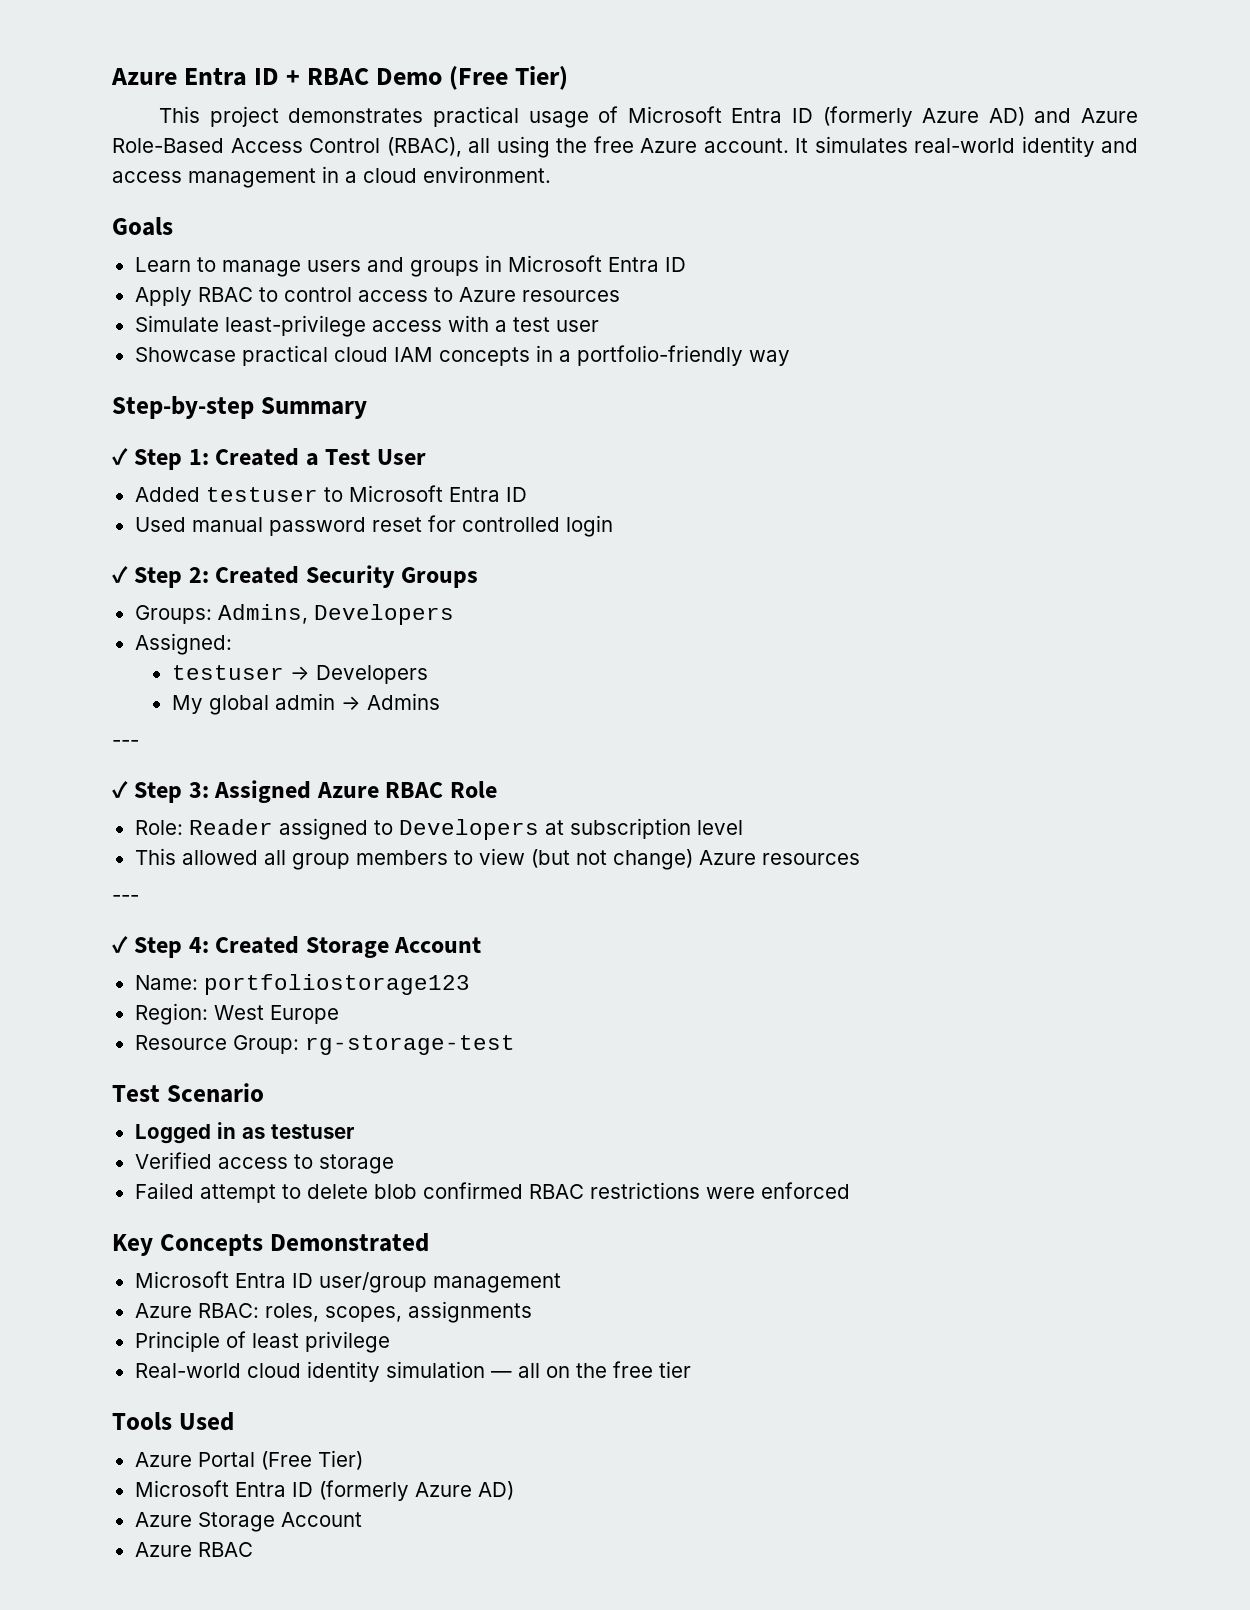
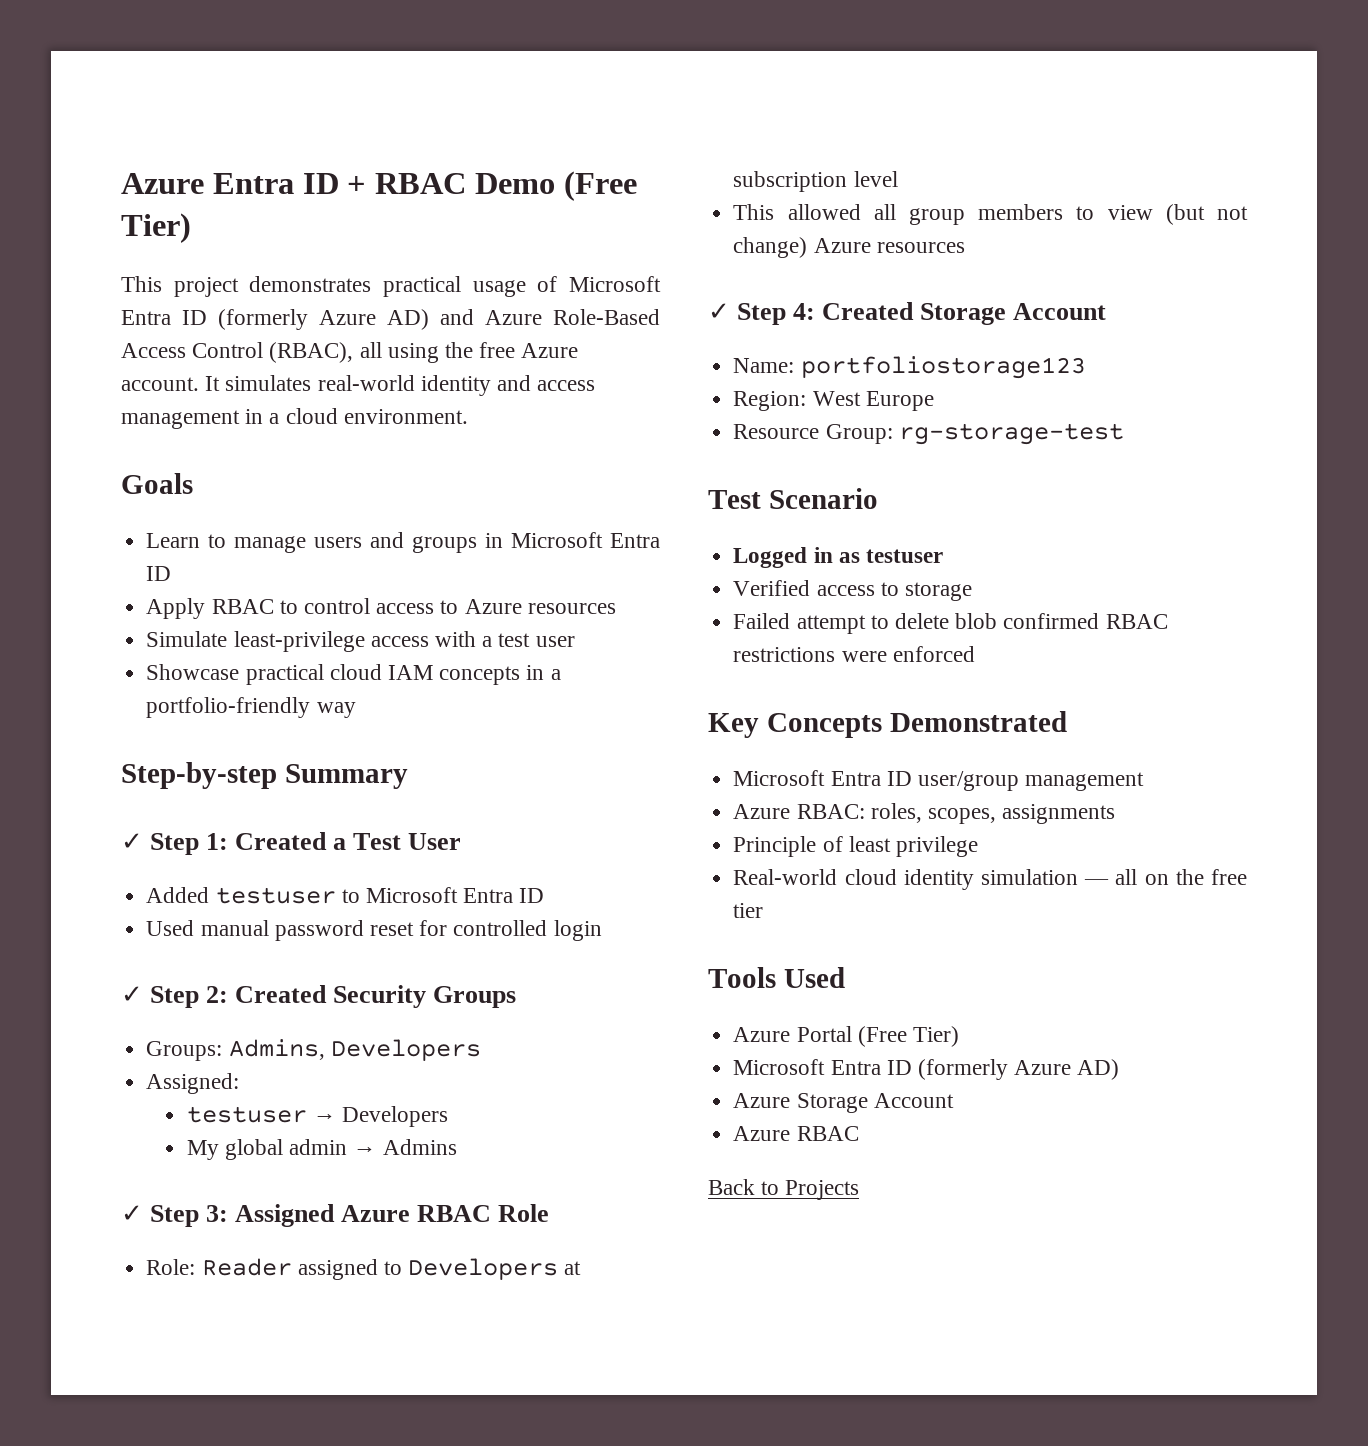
[112,740,139,747] // --- -> (457, 1147) none
[112,895,139,902] // --- -> (965, 247) none
(253, 1549) none -> [708,1179,860,1200] // Back to Projects

